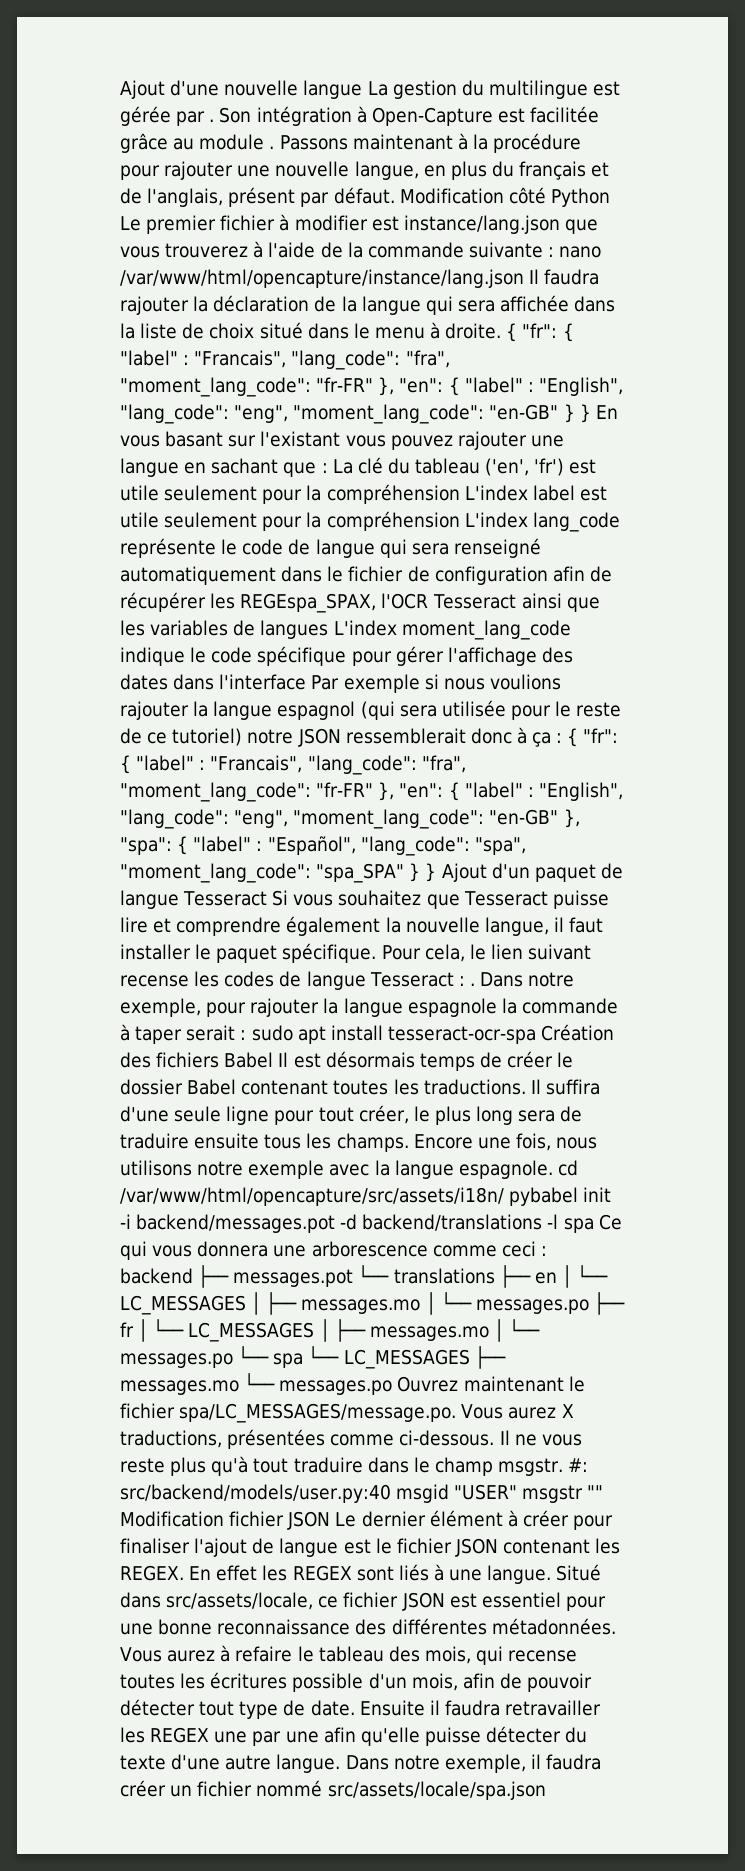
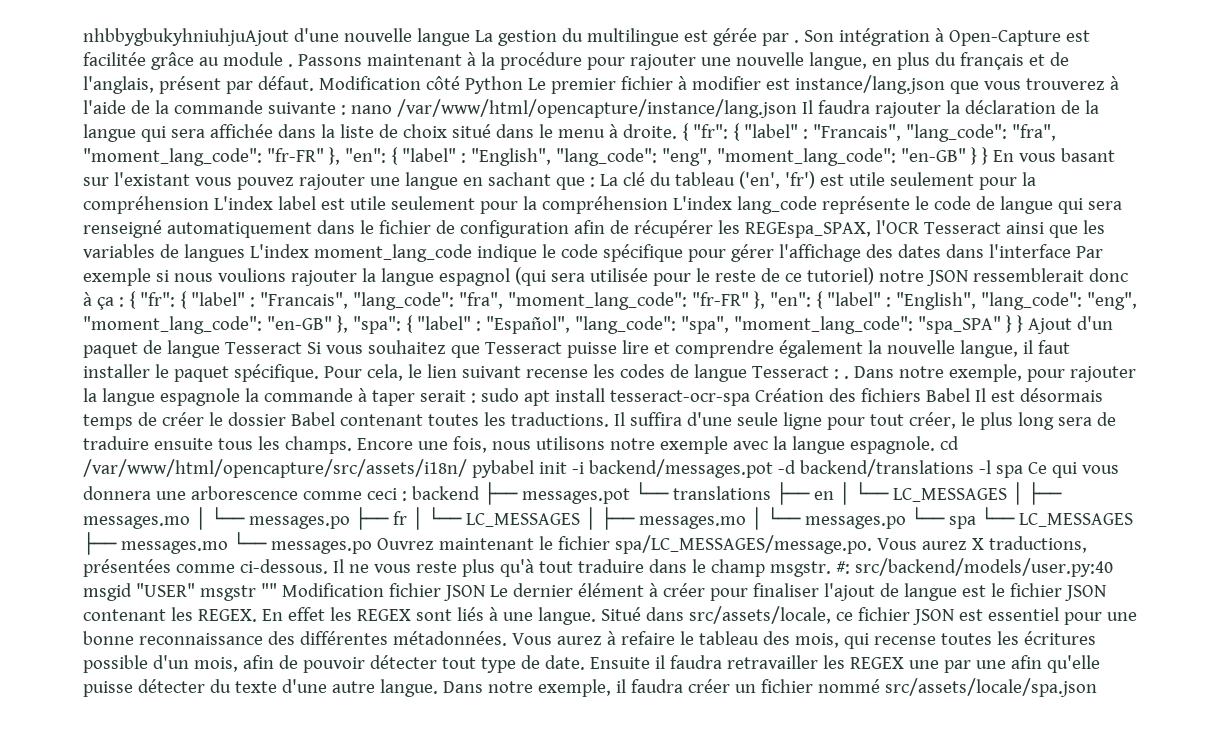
[120,80,165,99] Ajout -> [83,28,289,46] nhbbygbukyhniuhjuAjout

